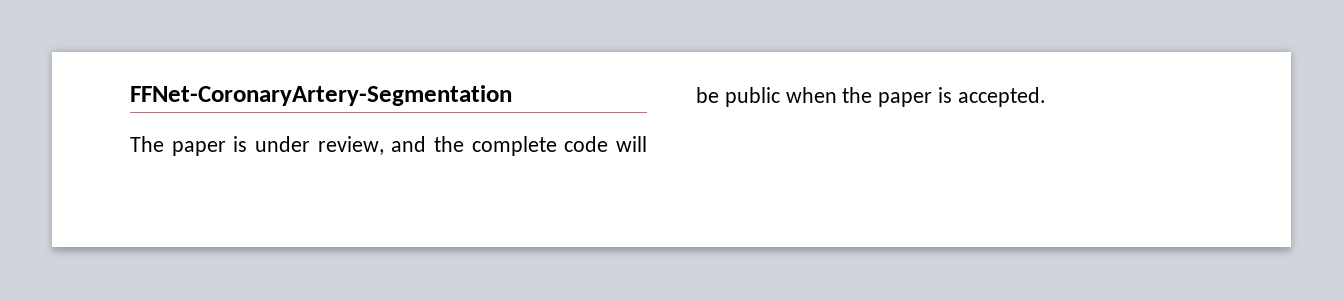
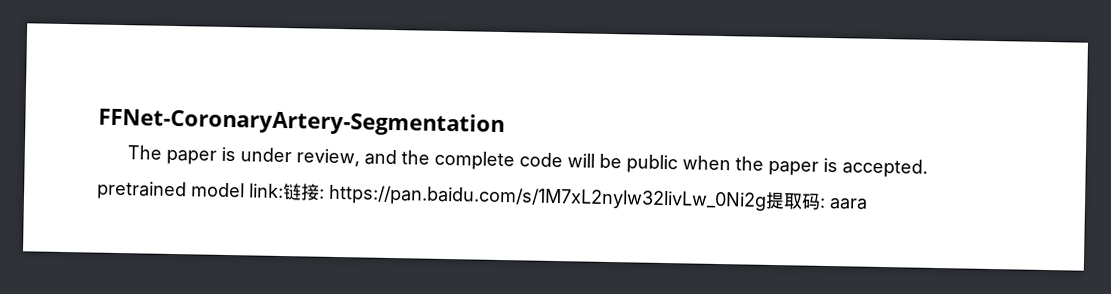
(1046, 97) none -> [96,180,868,211] // pretrained model link:链接: https://pan.baidu.com/s/1M7xL2nylw32livLw_0Ni2g提取码: aara

